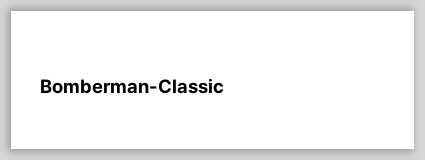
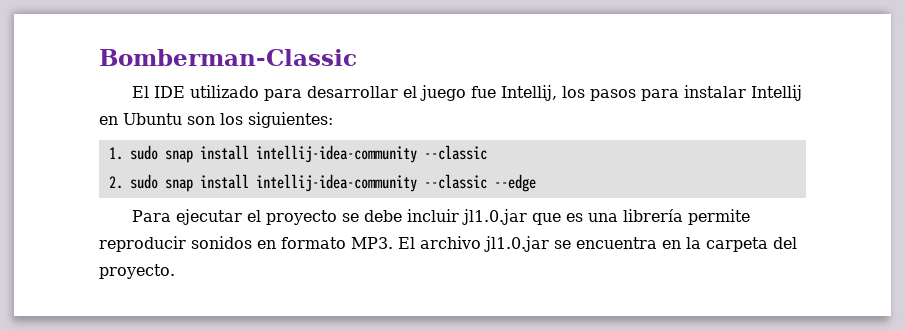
(224, 86) none -> [132,85,803,101] [99,112,333,128] [108,145,487,163] [108,174,536,192] [132,209,751,225] [99,236,797,252] [99,264,175,279] // El IDE utilizado para desarrollar el juego fue Intellij, los pasos para instalar Intellij en Ubuntu son los siguientes: // 1. sudo snap install intellij-idea-community --classic // 2. sudo snap install intellij-idea-community --classic --edge // Para ejecutar el proyecto se debe incluir jl1.0.jar que es una librería permite reproducir sonidos en formato MP3. El archivo jl1.0.jar se encuentra en la carpeta del proyecto.

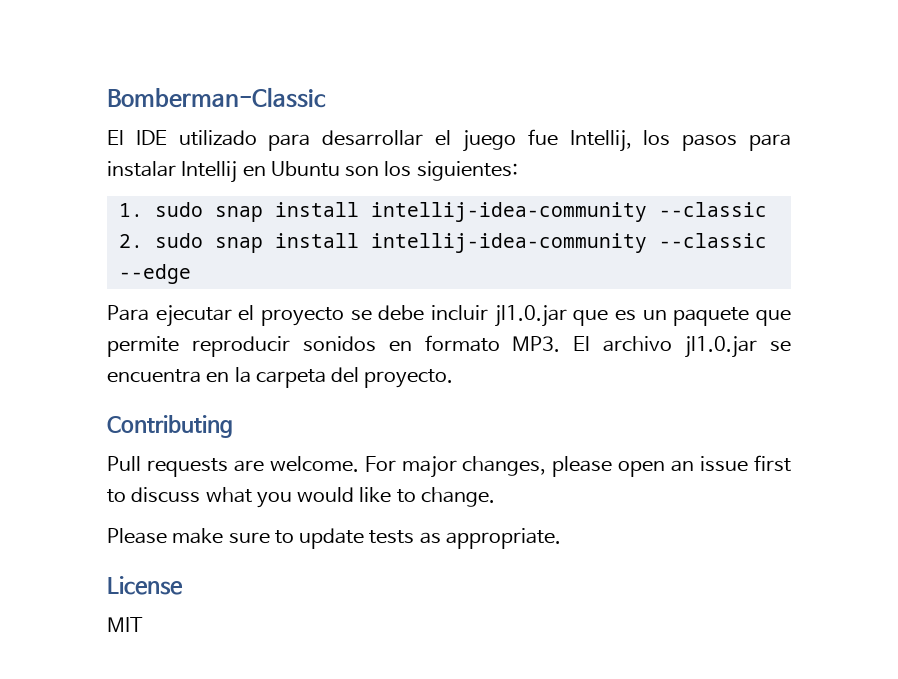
[588,209,684,222] una librería -> [642,307,791,326] un paquete que
(175, 271) none -> [107,415,233,438] [107,455,791,478] [107,487,495,508] [107,528,561,549] [107,576,183,595] [107,617,143,632] // Contributing // Pull requests are welcome. For major changes, please open an issue first to discuss what you would like to change. // Please make sure to update tests as appropriate. // License // MIT

